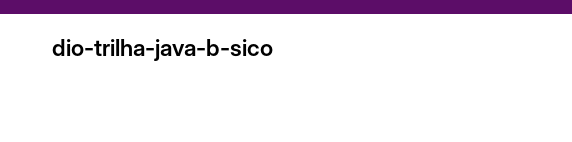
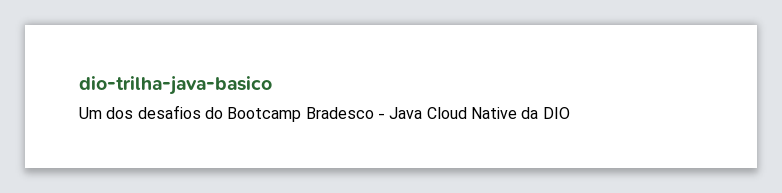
[52,39,273,61] dio-trilha-java-b-sico -> [79,76,272,95] [79,105,570,122] dio-trilha-java-basico // Um dos desafios do Bootcamp Bradesco - Java Cloud Native da DIO

